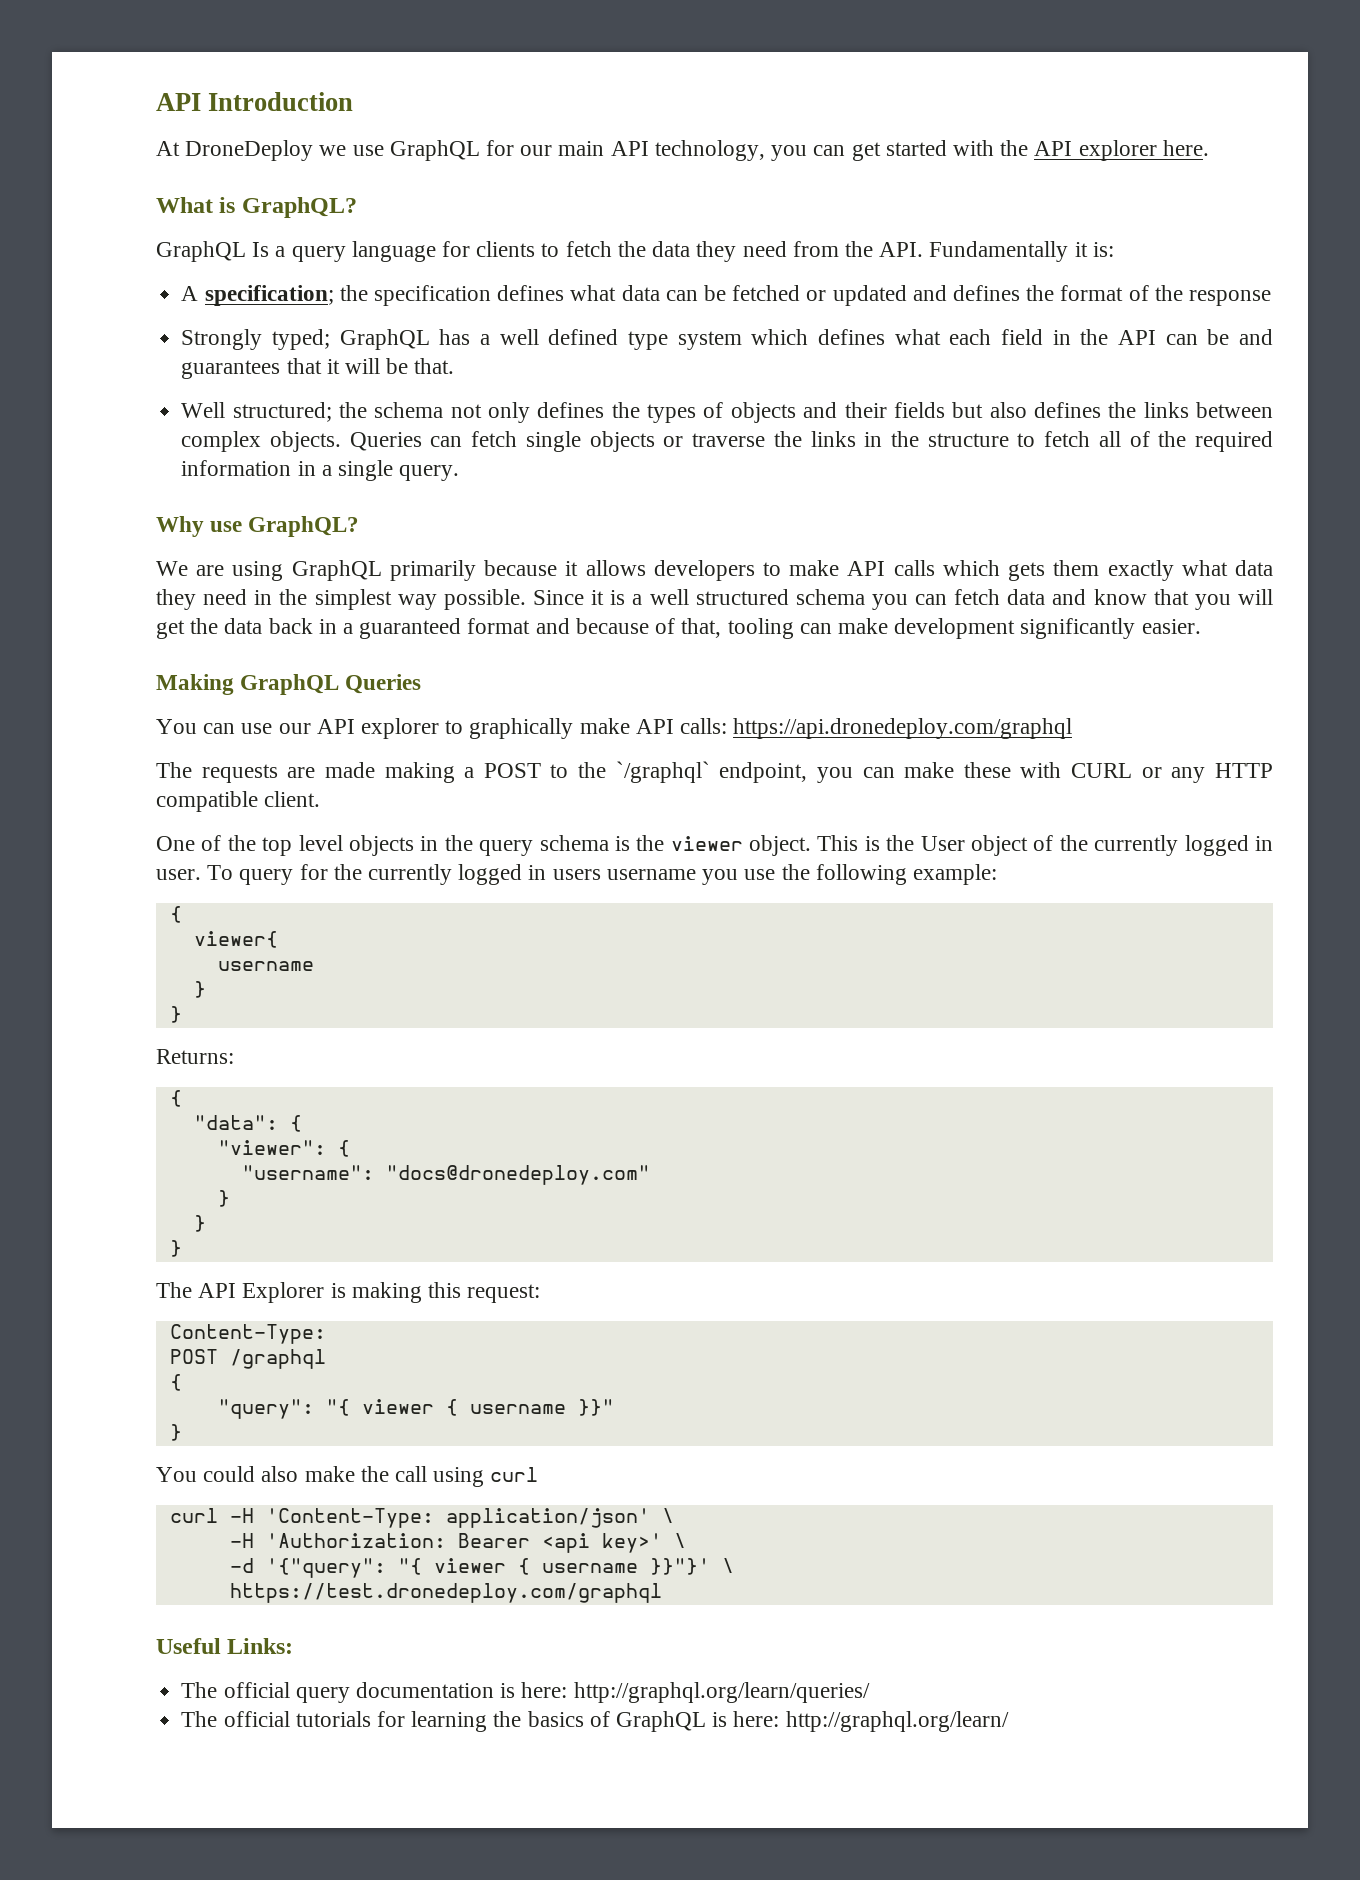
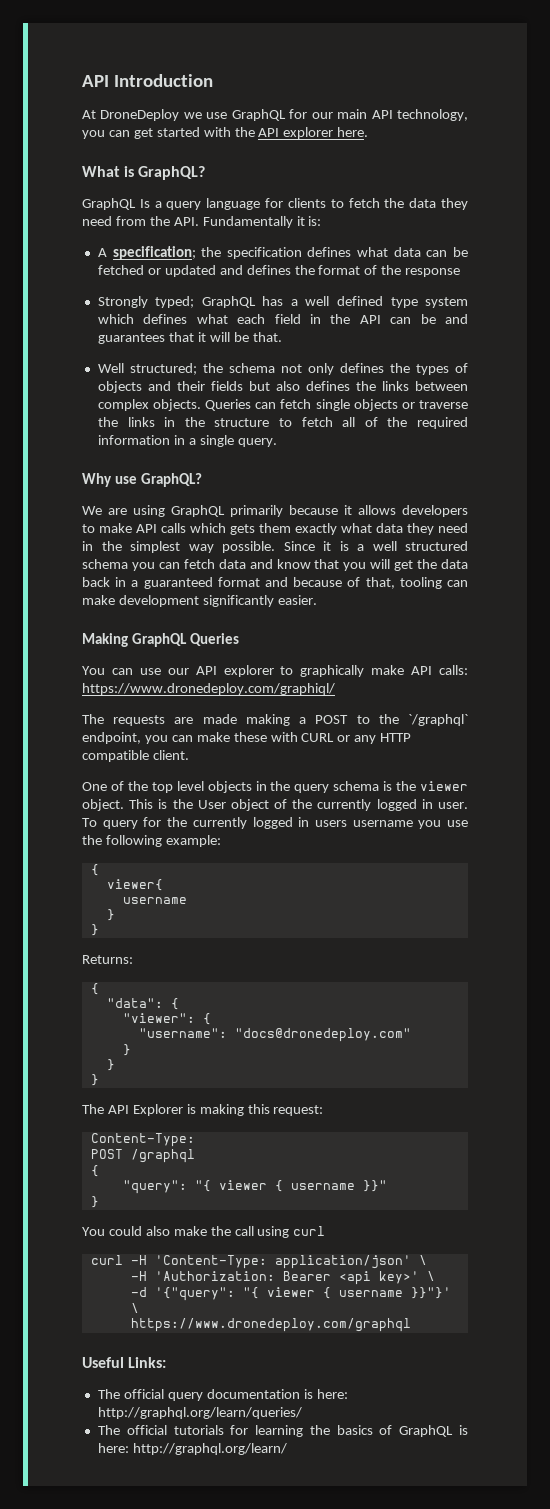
[733,718,1073,739] https://api.dronedeploy.com/graphql -> [82,683,335,695] https://www.dronedeploy.com/graphiql/
[229,1583,662,1603] https://test.dronedeploy.com/graphql -> [130,1318,411,1332] https://www.dronedeploy.com/graphql

